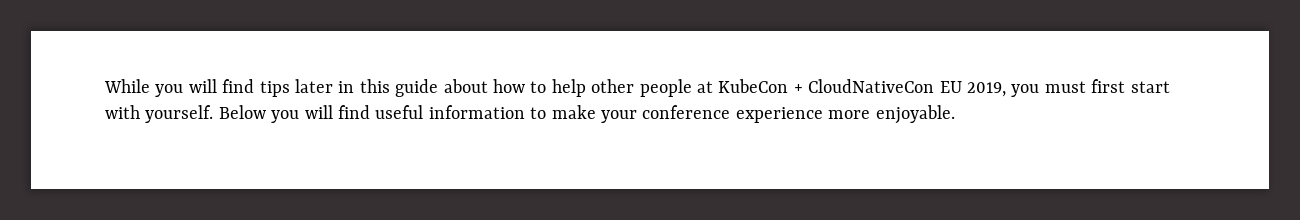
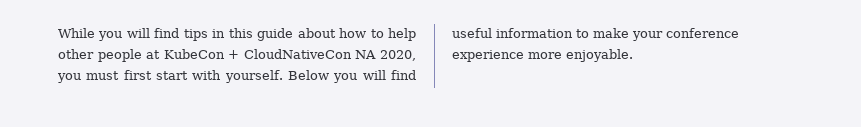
[295,79,333,93] later -> (208, 35) none
[939,81,1006,97] EU 2019, -> [355,50,416,61] NA 2020,

